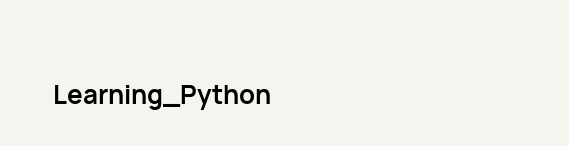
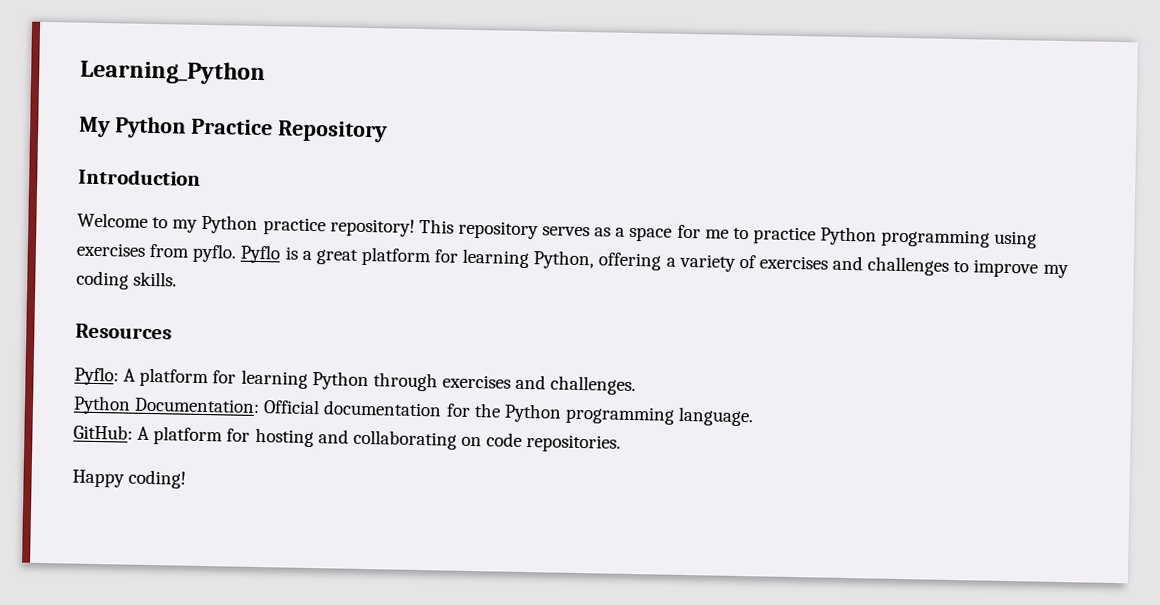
(271, 97) none -> [79,116,388,143] [78,168,201,186] [77,212,1038,249] [76,242,1069,279] [76,270,178,290] [75,323,172,340] [74,366,637,396] [73,395,755,427] [73,424,622,453] [72,469,187,489] // My Python Practice Repository // Introduction // Welcome to my Python practice repository! This repository serves as a space for me to practice Python programming using exercises from pyflo. Pyflo is a great platform for learning Python, offering a variety of exercises and challenges to improve my coding skills. // Resources // Pyflo: A platform for learning Python through exercises and challenges. // Python Documentation: Official documentation for the Python programming language. // GitHub: A platform for hosting and collaborating on code repositories. // Happy coding!

